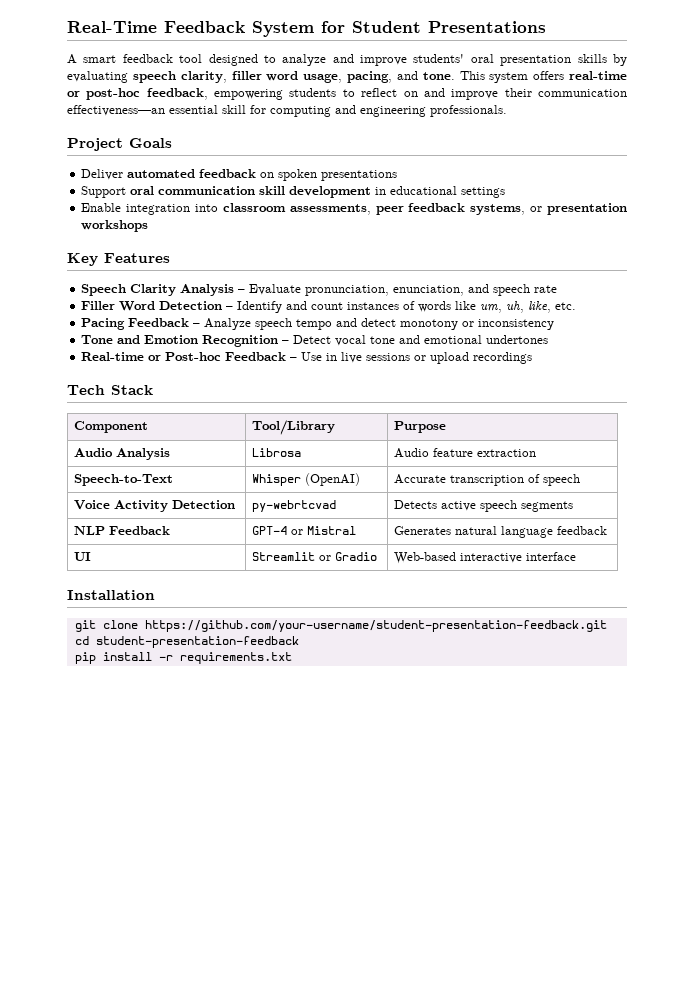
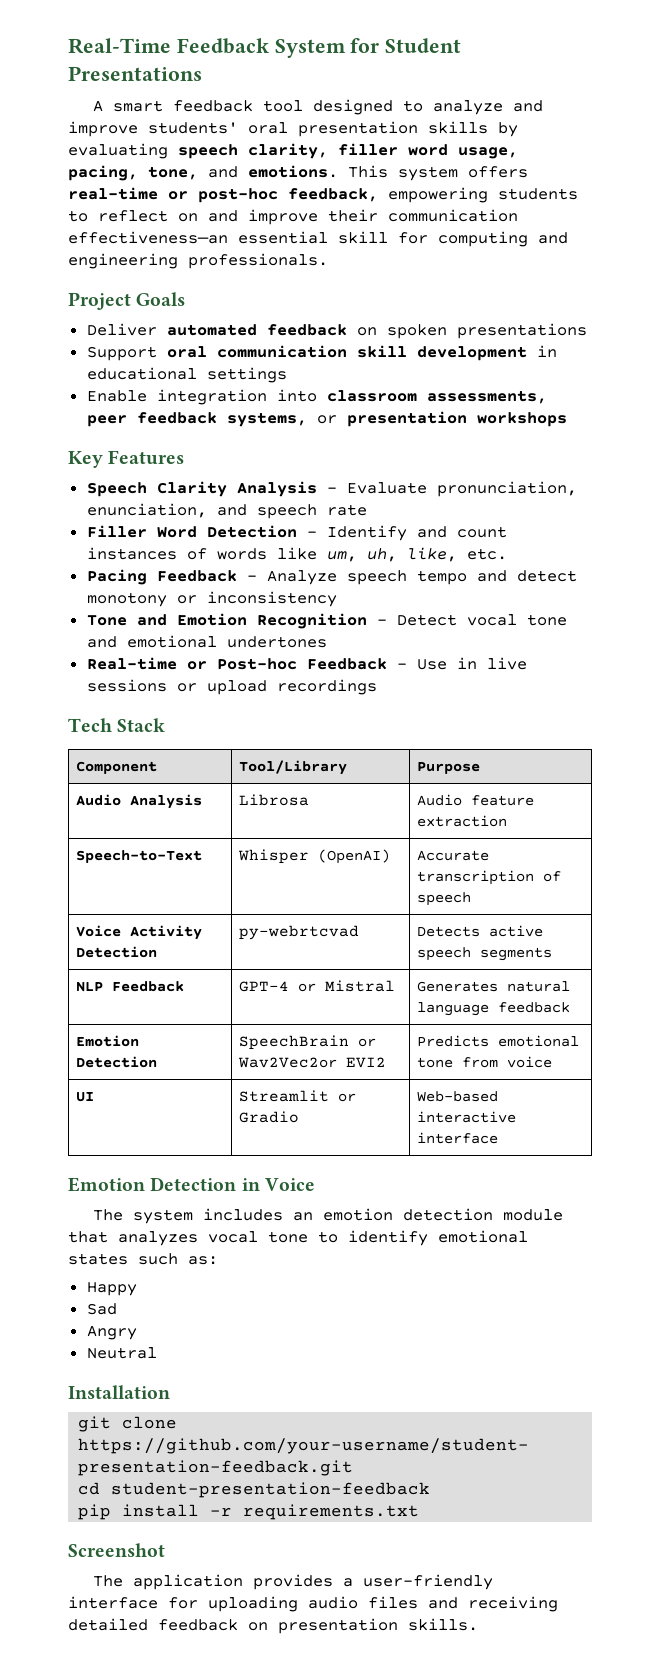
[396,71,455,80] and tone. -> [148,165,338,180] tone, and emotions.
(608, 530) none -> [75,1035,139,1047] [75,1056,157,1068] [238,1035,376,1050] [237,1057,386,1068] [416,1035,579,1047] [416,1056,552,1068] // Emotion Detection | SpeechBrain or Wav2Vec2or EVI2 | Predicts emotional tone from voice
(577, 556) none -> [68,1177,315,1192] [93,1208,564,1224] [68,1230,528,1246] [68,1253,218,1265] [86,1282,137,1296] [86,1303,117,1315] [86,1325,137,1340] [86,1347,157,1359] // Emotion Detection in Voice // The system includes an emotion detection module that analyzes vocal tone to identify emotional states such as: // Happy // Sad // Angry // Neutral
(292, 658) none -> [68,1543,165,1557] [93,1574,494,1590] [68,1596,558,1612] [68,1618,478,1634] // Screenshot // The application provides a user-friendly interface for uploading audio files and receiving detailed feedback on presentation skills.

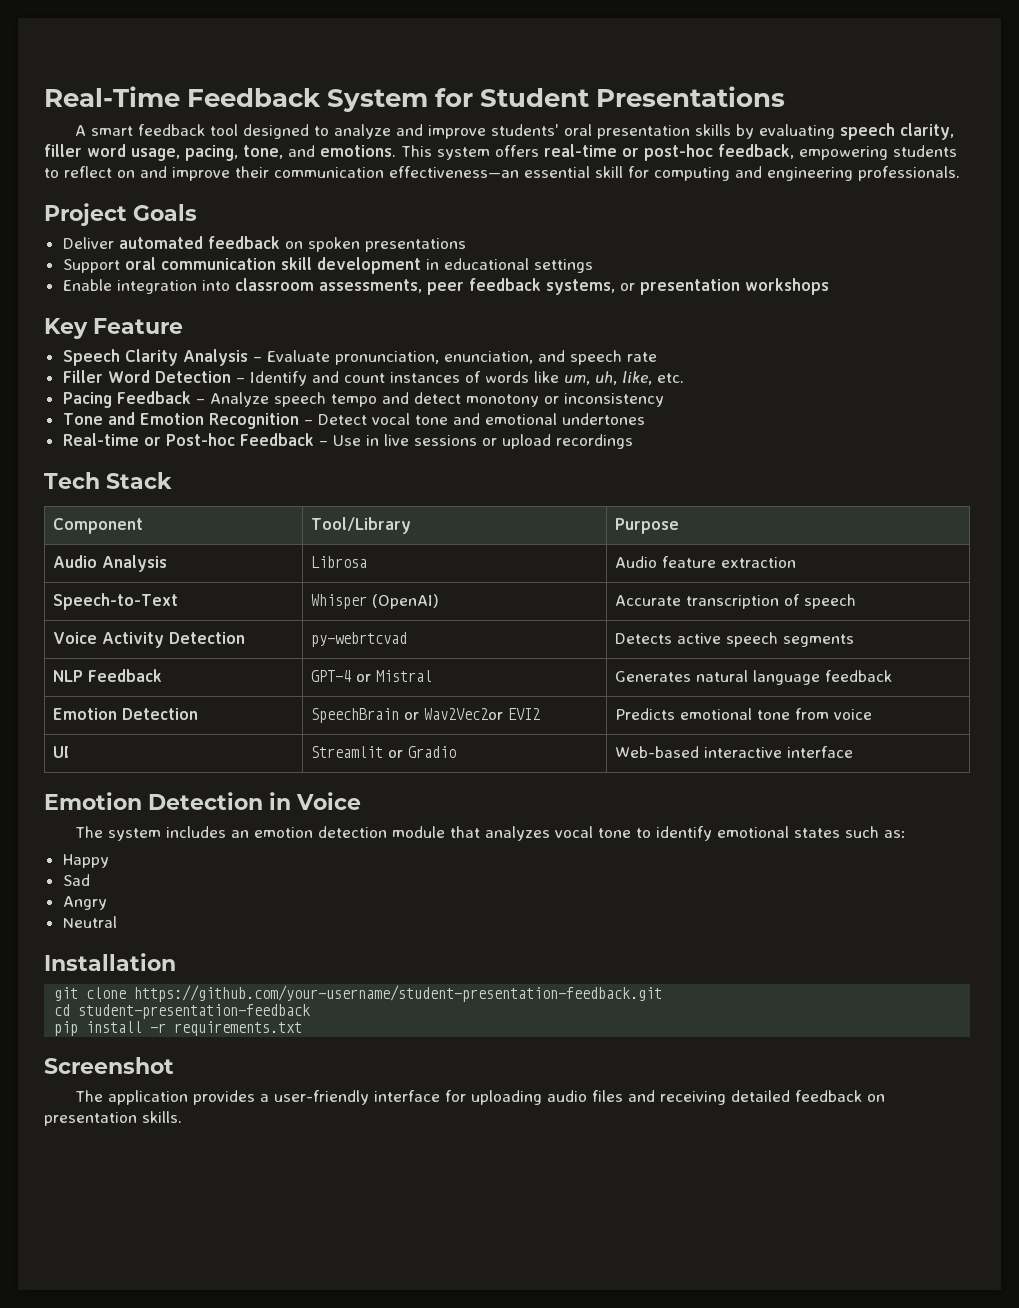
[108,450,185,465] Features -> [93,318,183,334] Feature

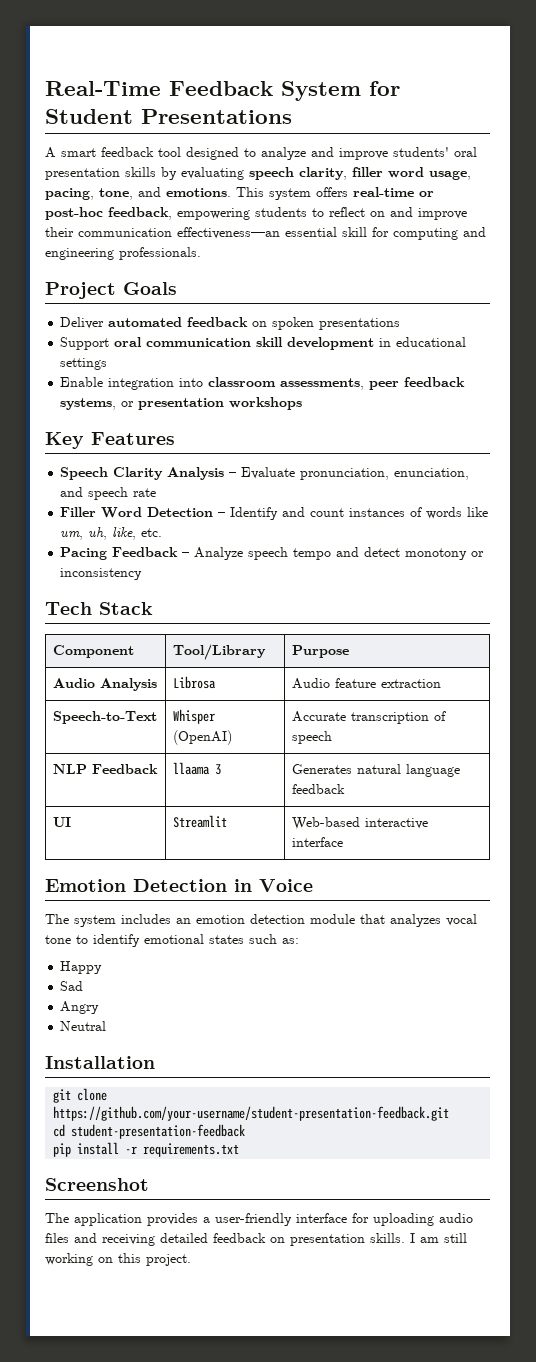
[93,318,183,334] Feature -> [91,432,175,445] Features
[62,412,645,429] [62,433,633,449] // Tone and Emotion Recognition – Detect vocal tone and emotional undertones // Real-time or Post-hoc Feedback – Use in live sessions or upload recordings -> (143, 574) none
[52,632,245,648] [310,632,407,647] [614,632,854,647] // Voice Activity Detection | py-webrtcvad | Detects active speech segments -> (332, 737) none
[310,670,432,682] GPT-4 or Mistral -> [172,762,221,775] llaama 3
[52,708,198,720] [310,708,540,723] [614,708,872,720] // Emotion Detection | SpeechBrain or Wav2Vec2or EVI2 | Predicts emotional tone from voice -> (345, 789) none
[387,746,456,758] or Gradio -> (227, 821) none
(182, 1117) none -> [410,1233,467,1243] [45,1253,191,1266] I am still working on this project.

